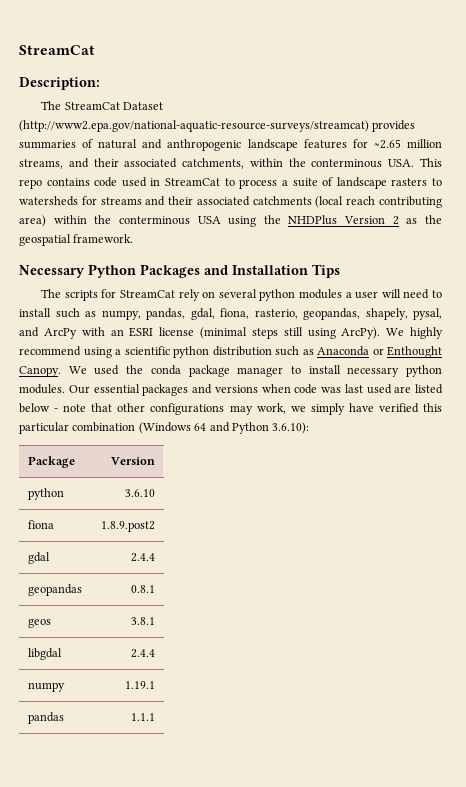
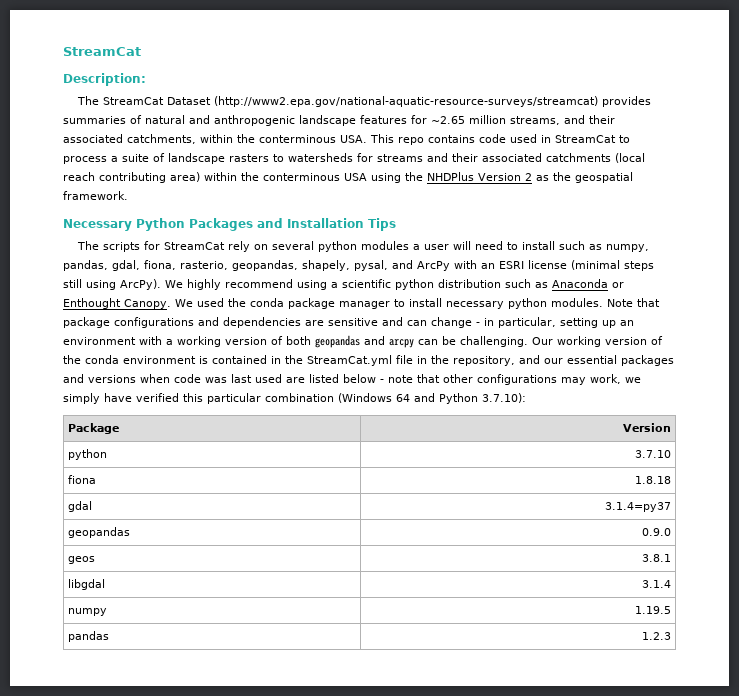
[68,385,90,394] Our -> [607,298,660,307] [63,317,634,328] [63,335,663,348] [63,355,563,366] Note that package configurations and dependencies are sensitive and can change - in particular, setting up an environment with a working version of both geopandas and arcpy can be challenging. Our working version of the conda environment is contained in the StreamCat.yml file in the repository, and our
[272,422,310,434] 3.6.10): -> [482,393,526,403] 3.7.10):
[125,489,156,497] 3.6.10 -> [634,450,671,458] 3.7.10
[101,521,156,532] 1.8.9.post2 -> [634,476,671,484] 1.8.18
[131,553,156,562] 2.4.4 -> [604,502,671,512] 3.1.4=py37
[131,585,156,593] 0.8.1 -> [641,528,671,536] 0.9.0
[131,649,156,658] 2.4.4 -> [641,580,671,588] 3.1.4
[125,681,156,689] 1.19.1 -> [634,606,671,614] 1.19.5
[131,713,156,721] 1.1.1 -> [641,632,671,640] 1.2.3

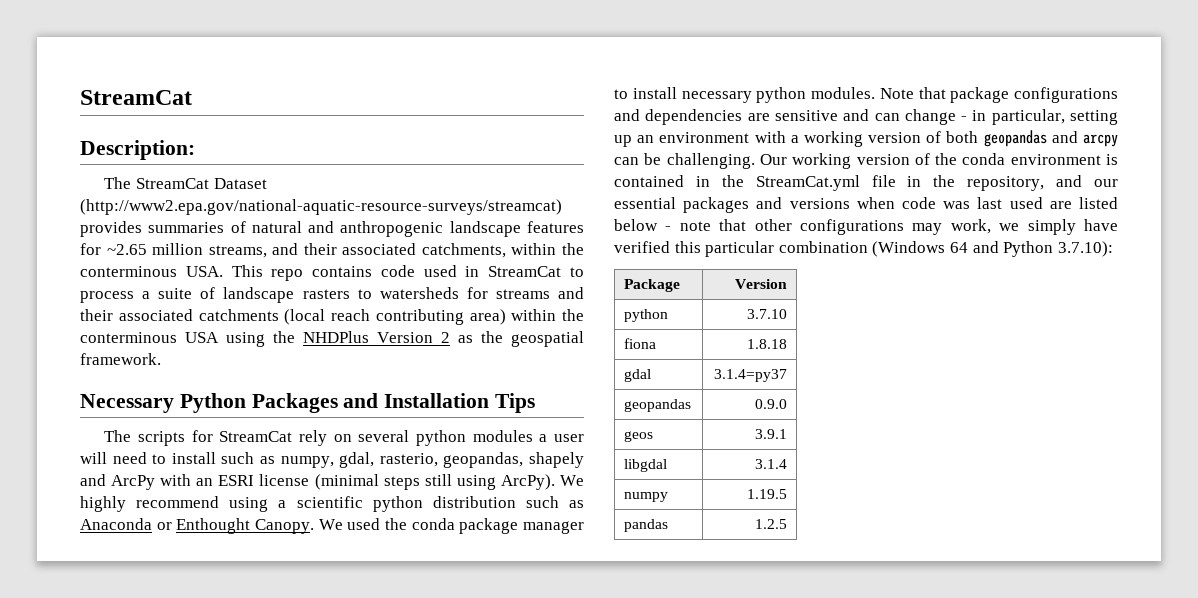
[63,260,388,271] pandas, gdal, fiona, rasterio, geopandas, shapely, pysal, -> [339,452,584,468] gdal, rasterio, geopandas, shapely
[641,554,671,562] 3.8.1 -> [754,429,787,439] 3.9.1
[641,632,671,640] 1.2.3 -> [754,519,787,529] 1.2.5

